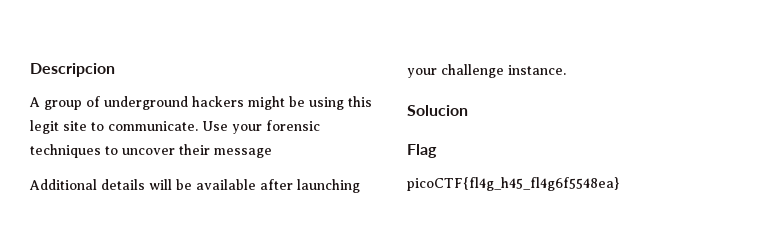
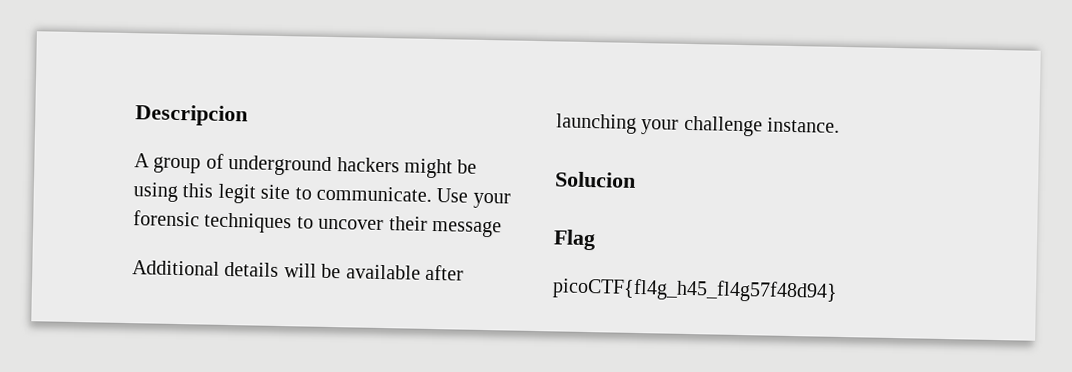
[407,177,619,191] picoCTF{fl4g_h45_fl4g6f5548ea} -> [552,277,838,303] picoCTF{fl4g_h45_fl4g57f48d94}

